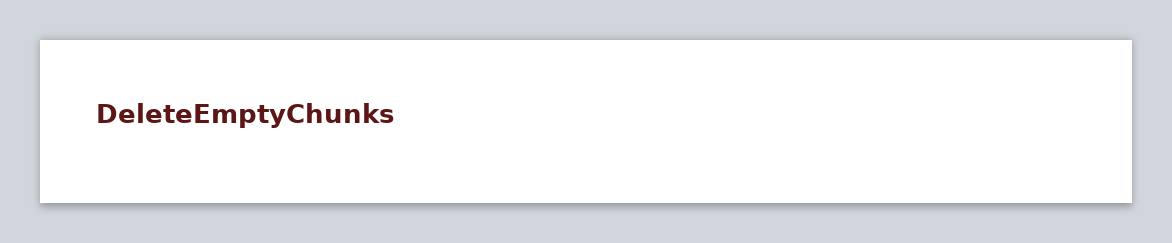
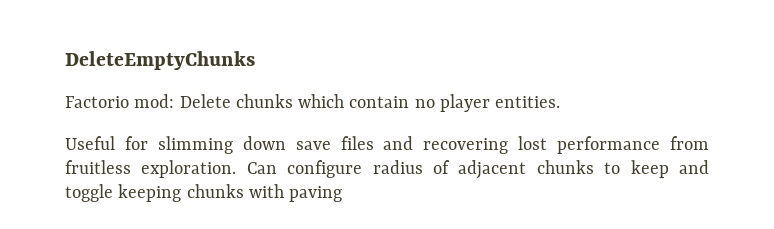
(394, 115) none -> [65,94,561,112] [65,136,709,154] [65,160,709,179] [65,184,343,202] // Factorio mod: Delete chunks which contain no player entities. // Useful for slimming down save files and recovering lost performance from fruitless exploration. Can configure radius of adjacent chunks to keep and toggle keeping chunks with paving

